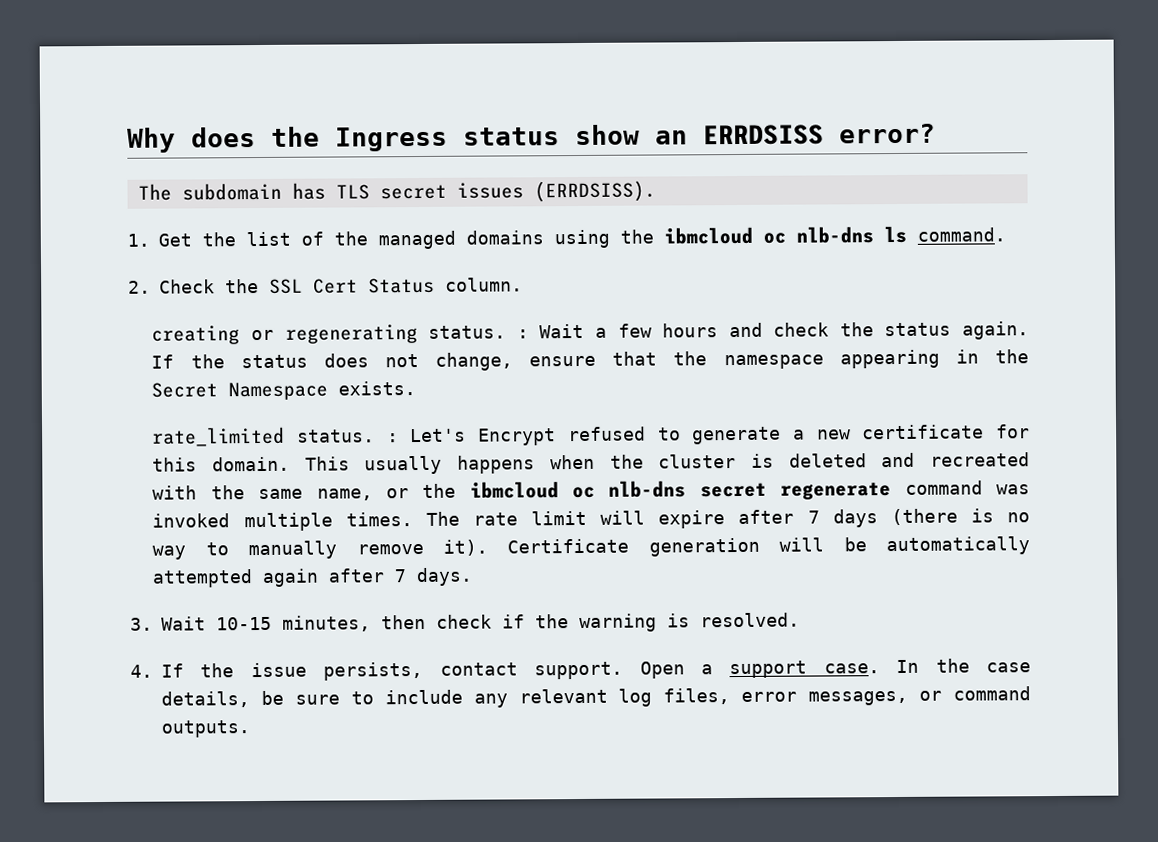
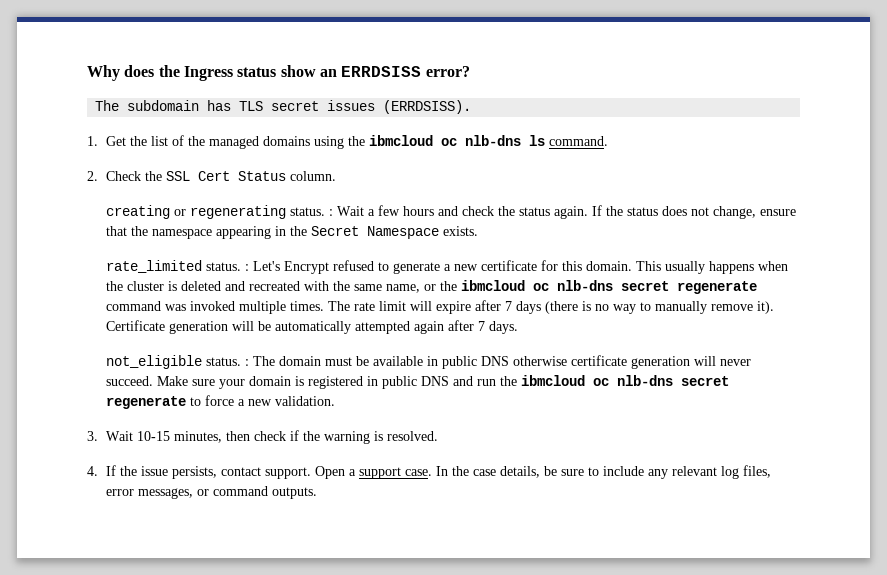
(474, 577) none -> [106,355,752,369] [106,375,730,389] [106,395,336,409] // not_eligible status. : The domain must be available in public DNS otherwise certificate generation will never succeed. Make sure your domain is registered in public DNS and run the ibmcloud oc nlb-dns secret regenerate to force a new validation.

